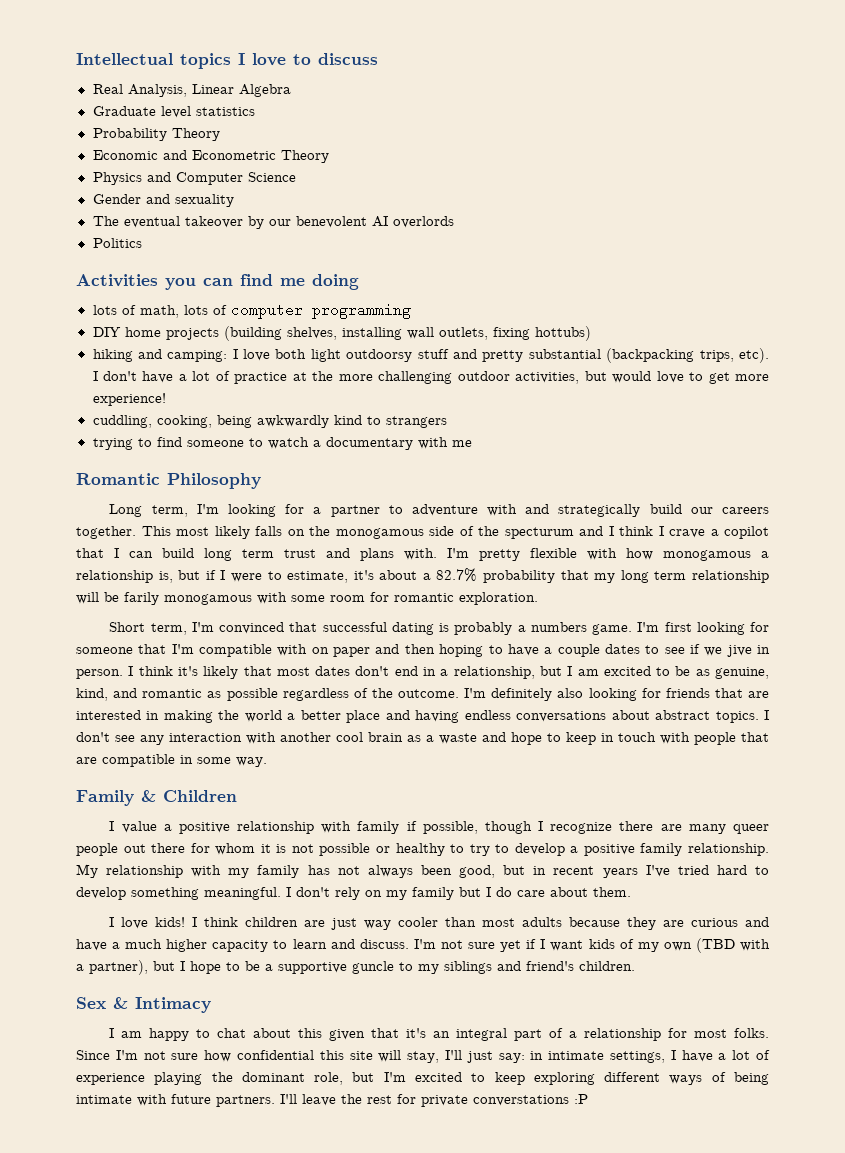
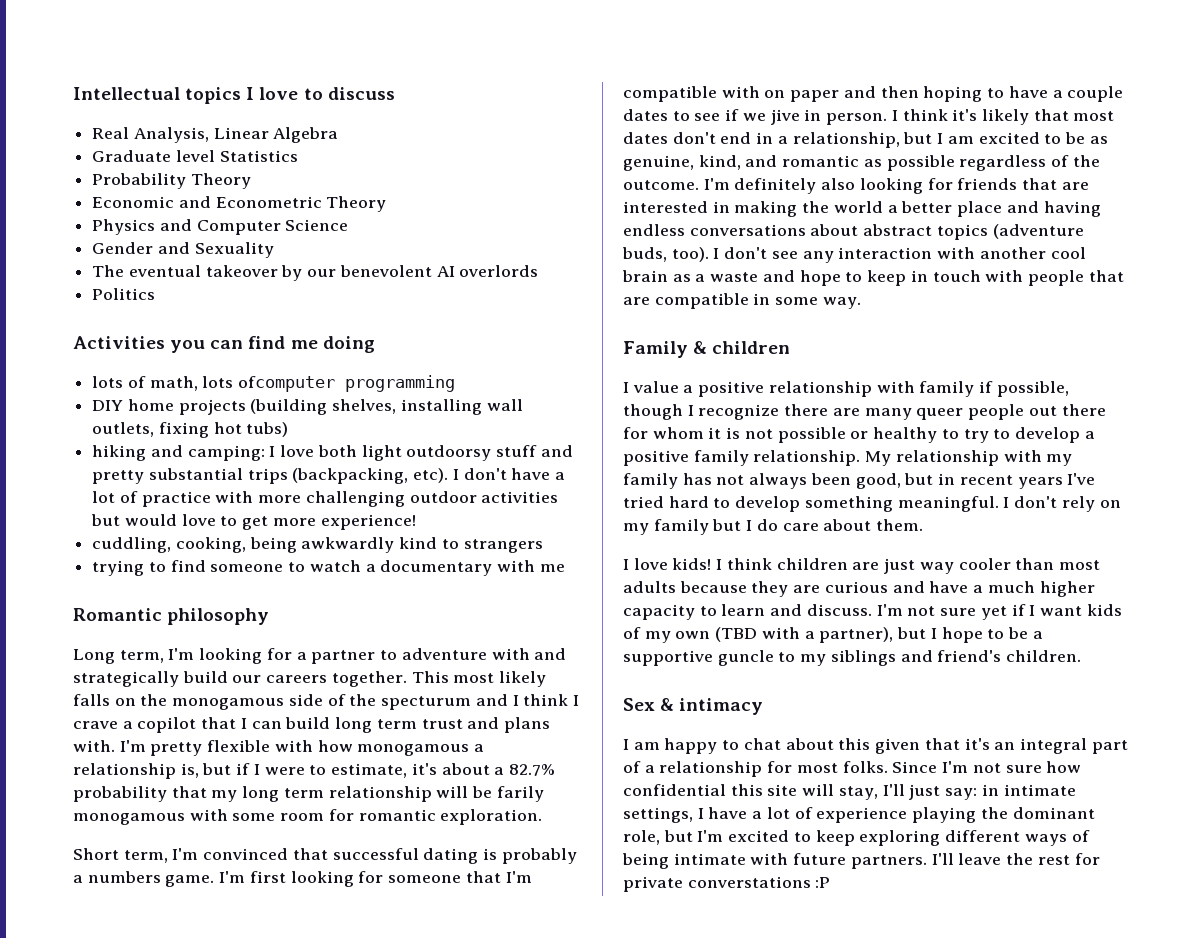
[195,107,255,116] statistics -> [219,150,298,162] Statistics
[174,194,234,207] sexuality -> [194,242,274,258] Sexuality
[212,303,303,319] of computer -> [238,376,336,392] ofcomputer
[534,326,591,341] hottubs) -> [213,422,289,437] hot tubs)
[606,348,734,363] (backpacking trips, -> [247,468,409,484] trips (backpacking,
[292,371,334,381] at the -> [215,491,254,503] with
[515,372,580,384] activities, -> [481,491,559,503] activities
[167,473,261,489] Philosophy -> [167,608,270,625] philosophy
[715,711,759,723] topics. -> [936,224,1084,240] [622,247,709,262] topics (adventure buds, too).
[163,790,237,802] Children -> [712,341,791,354] children
[135,997,211,1013] Intimacy -> [679,698,764,715] intimacy

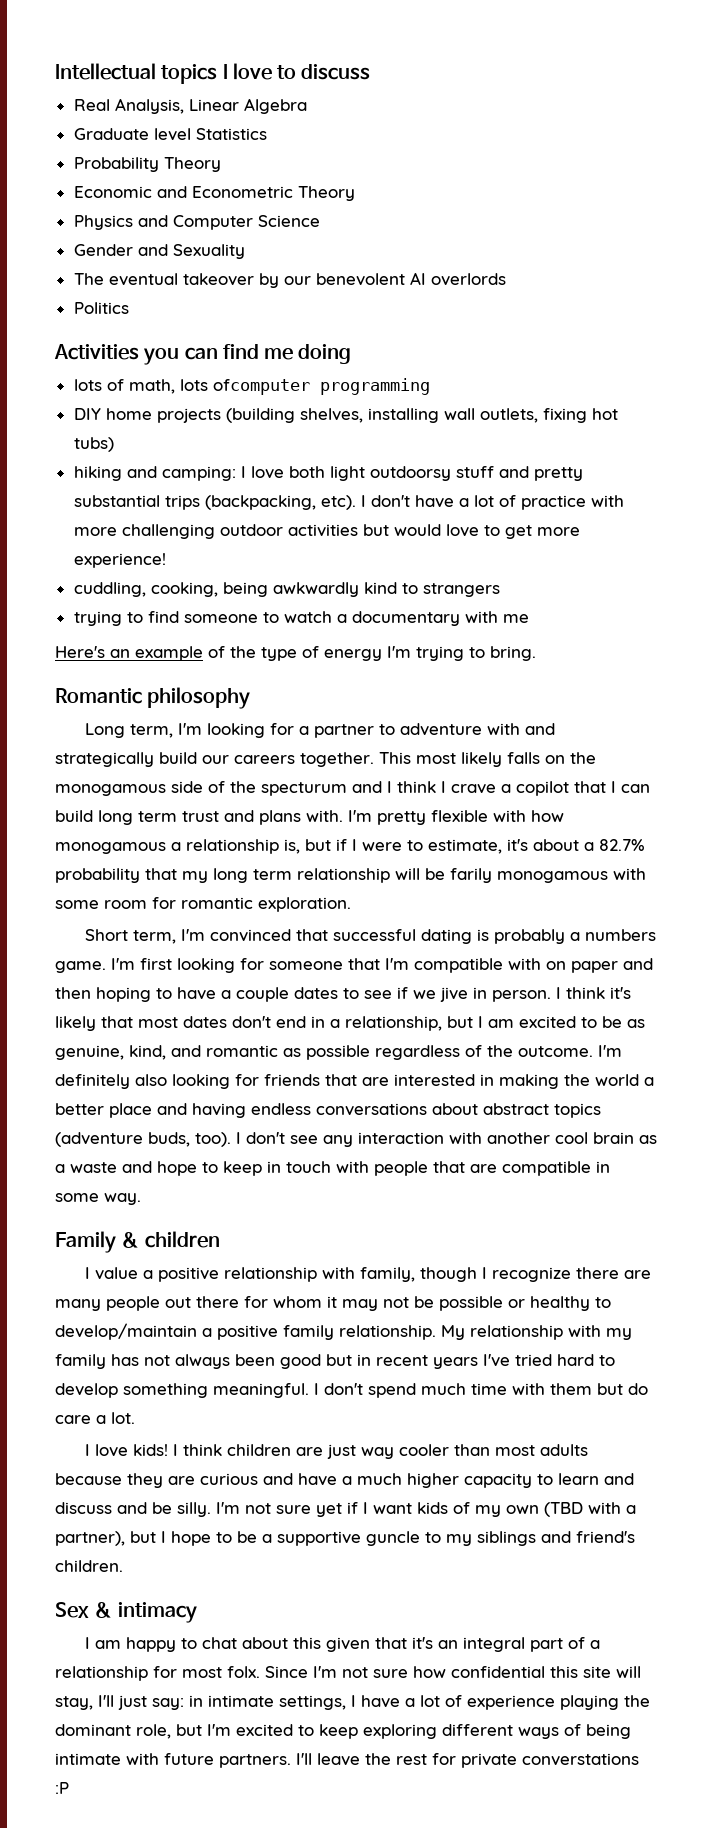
(565, 568) none -> [55,646,536,661] // Here's an example of the type of energy I'm trying to bring.
[919,381,1069,397] family if possible, -> [359,1267,415,1282] family,
[916,408,964,420] queer -> (101, 1305) none
[726,427,773,439] is not -> [342,1296,434,1311] may not be
[963,427,1080,443] try to develop -> [55,1323,197,1340] develop/maintain
[855,473,901,489] good, -> [280,1354,321,1369] good
[1061,496,1121,512] [623,519,924,535] rely on my family but I do care about them. -> [368,1383,648,1398] [55,1412,135,1424] spend much time with them but do care a lot.
[806,604,872,616] discuss. -> [55,1502,211,1517] discuss and be silly.
[842,761,888,773] folks. -> [227,1666,260,1678] folx.

